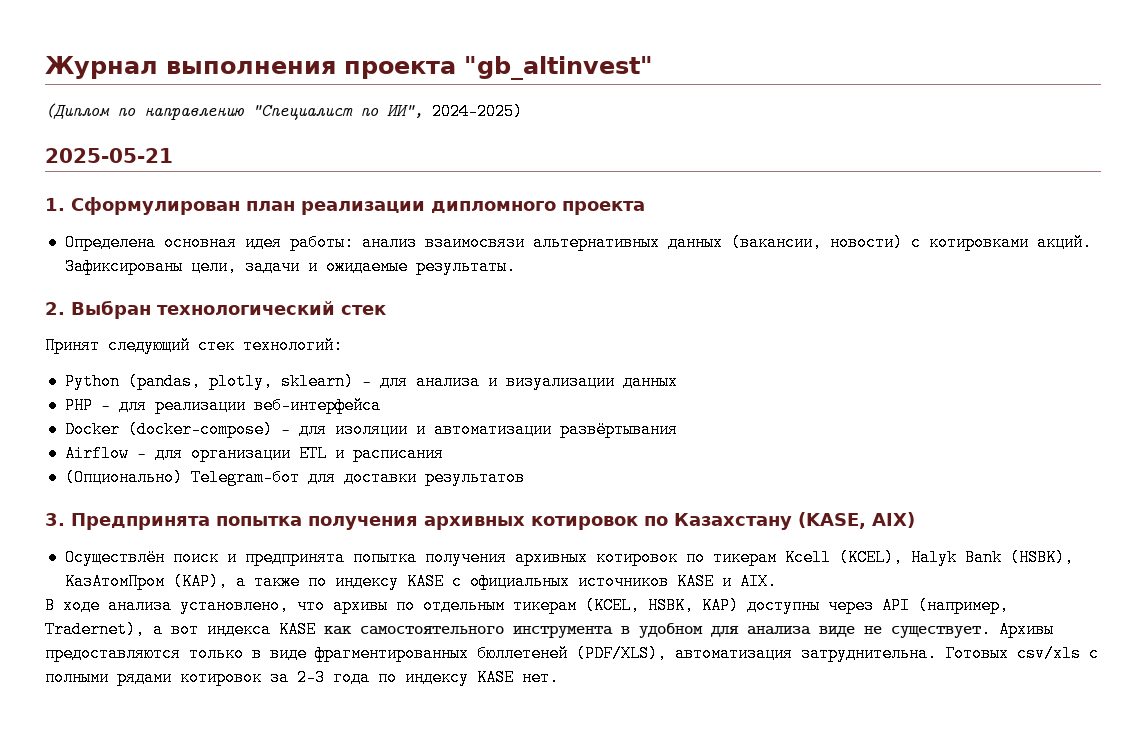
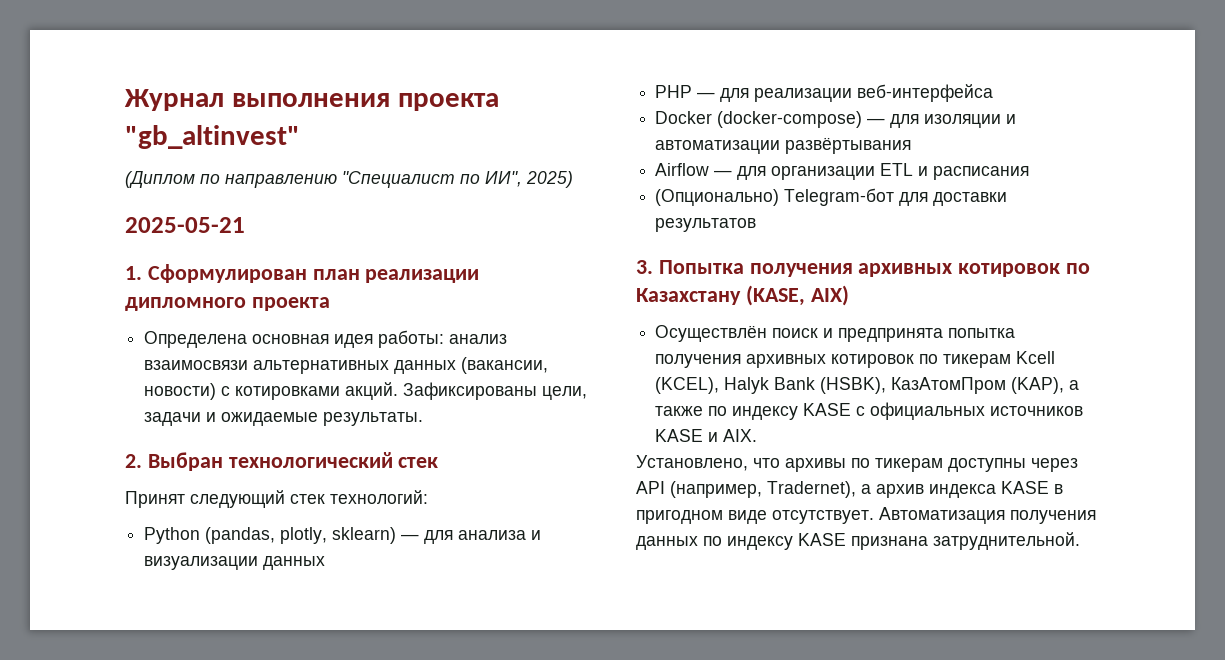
[432,103,523,120] 2024-2025) -> [526,171,573,188] 2025)
[71,513,302,530] Предпринята попытка -> [658,260,744,274] Попытка
[45,597,739,614] В ходе анализа установлено, что архивы по отдельным тикерам (KCEL, HSBK, KAP) -> [636,455,943,472] Установлено, что архивы по тикерам
[171,622,198,638] вот -> [876,484,924,498] архив
[324,621,1053,638] [45,645,1098,662] [45,669,559,686] как самостоятельного инструмента в удобном для анализа виде не существует. Архивы предоставляются только в виде фрагментированных бюллетеней (PDF/XLS), автоматизация затруднительна. Готовых csv/xls с полными рядами котировок за 2–3 года по индексу KASE нет. -> [1054,484,1063,494] [636,507,1096,524] [636,532,1080,550] в пригодном виде отсутствует. Автоматизация получения данных по индексу KASE признана затруднительной.

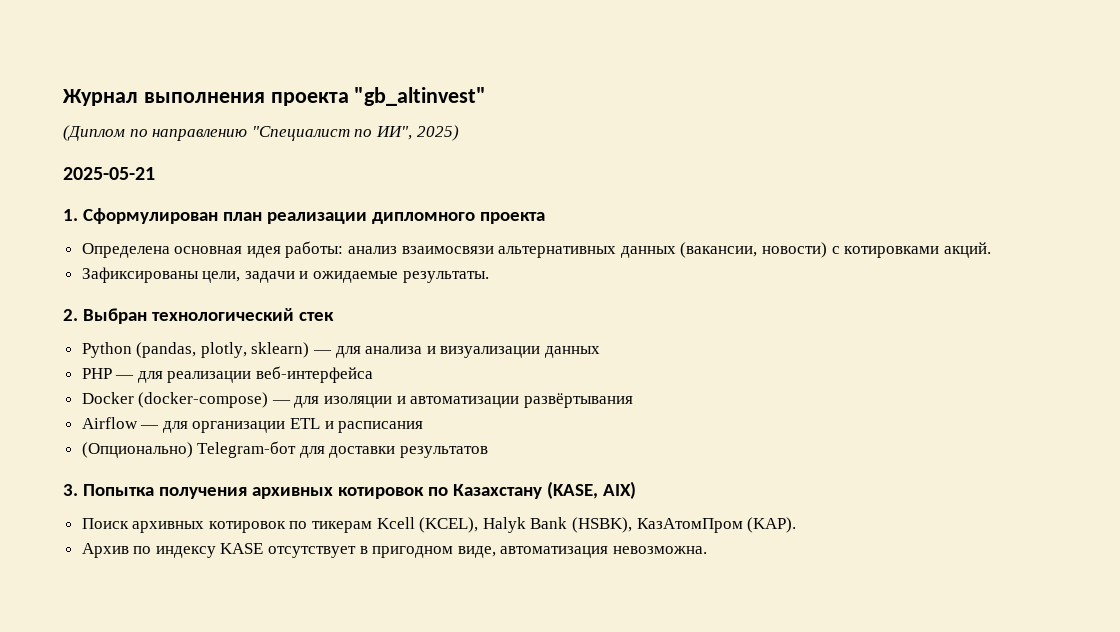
(399, 391) none -> (991, 250) //
[125,490,428,508] // Принят следующий стек технологий: -> (334, 316) none
[655,325,1016,342] [655,354,742,368] Осуществлён поиск и предпринята попытка получения -> [81,518,129,529] Поиск
[1011,377,1080,394] [655,402,1084,420] [655,429,758,442] [636,455,1078,472] [636,481,1063,498] [636,507,1096,524] [636,532,1080,550] (KAP), а также по индексу KASE с официальных источников KASE и AIX. // Установлено, что архивы по тикерам доступны через API (например, Tradernet), а архив индекса KASE в пригодном виде отсутствует. Автоматизация получения данных по индексу KASE признана затруднительной. -> [747,517,797,533] [81,543,708,558] (KAP). // Архив по индексу KASE отсутствует в пригодном виде, автоматизация невозможна.

